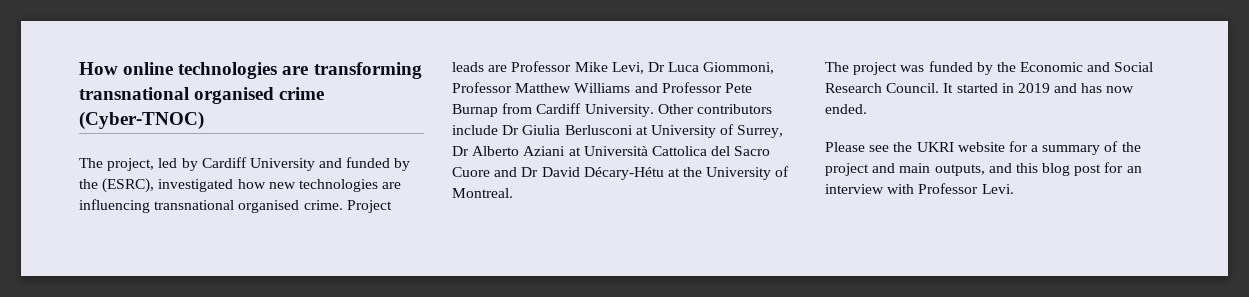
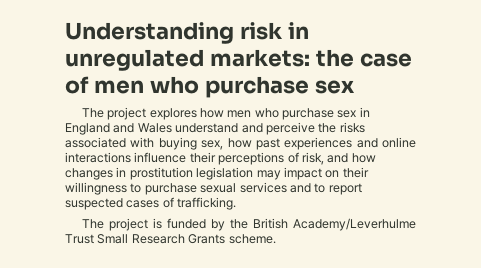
[79,62,422,79] [79,87,325,104] [79,111,204,130] [79,157,411,171] [79,178,402,193] [79,199,392,213] [452,61,775,74] [452,82,752,93] [452,103,772,117] [452,124,784,138] [452,146,771,156] [452,166,790,180] [452,188,513,198] [825,61,1154,75] [825,83,1135,93] [825,104,867,114] [825,141,1141,155] [825,162,1142,176] [825,183,1014,194] How online technologies are transforming transnational organised crime (Cyber-TNOC) // The project, led by Cardiff University and funded by the (ESRC), investigated how new technologies are influencing transnational organised crime. Project leads are Professor Mike Levi, Dr Luca Giommoni, Professor Matthew Williams and Professor Pete Burnap from Cardiff University. Other contributors include Dr Giulia Berlusconi at University of Surrey, Dr Alberto Aziani at Università Cattolica del Sacro Cuore and Dr David Décary-Hétu at the University of Montreal. // The project was funded by the Economic and Social Research Council. It started in 2019 and has now ended. // Please see the UKRI website for a summary of the project and main outputs, and this blog post for an interview with Professor Levi. -> [65,22,309,44] [65,49,412,71] [65,76,355,98] [81,107,370,120] [65,122,365,135] [65,137,416,150] [65,152,376,165] [65,167,369,180] [65,182,362,195] [65,197,237,210] [81,218,416,231] [65,234,276,244] Understanding risk in unregulated markets: the case of men who purchase sex // The project explores how men who purchase sex in England and Wales understand and perceive the risks associated with buying sex, how past experiences and online interactions influence their perceptions of risk, and how changes in prostitution legislation may impact on their willingness to purchase sexual services and to report suspected cases of trafficking. // The project is funded by the British Academy/Leverhulme Trust Small Research Grants scheme.

